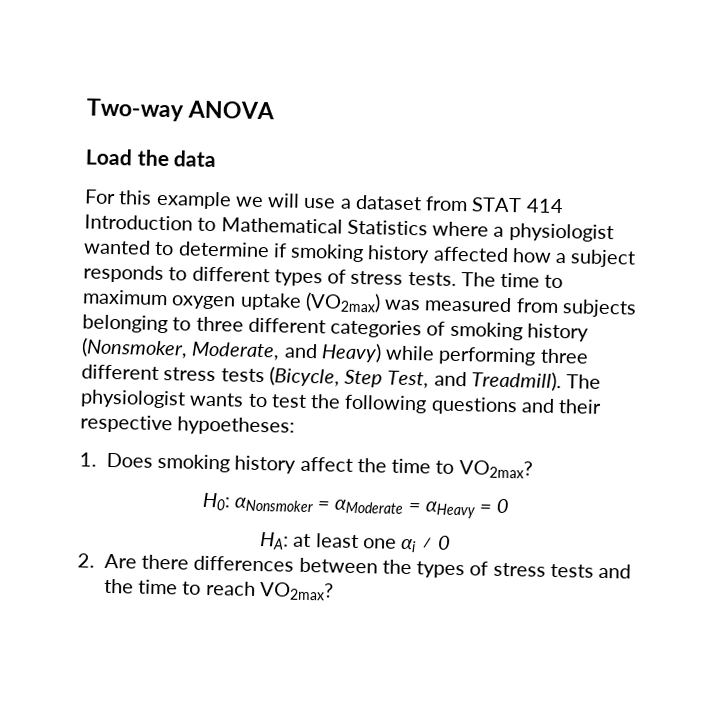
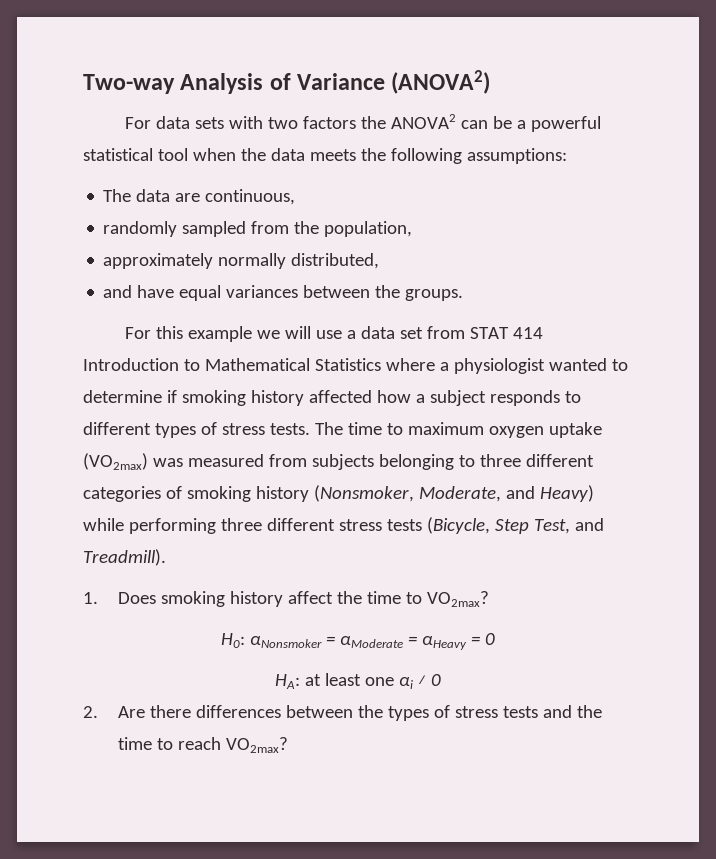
[187,100,277,120] [85,148,218,168] ANOVA // Load the data -> [180,70,491,94] [124,114,601,132] [83,148,567,164] [103,189,296,205] [103,221,413,237] [103,253,380,269] [103,285,464,301] Analysis of Variance (ANOVA2) // For data sets with two factors the ANOVA2 can be a powerful statistical tool when the data meets the following assumptions: // The data are continuous, // randomly sampled from the population, // approximately normally distributed, // and have equal variances between the groups.
[354,194,422,211] dataset -> [360,326,423,339] data set
[566,374,602,389] [80,389,603,416] [80,414,296,436] The physiologist wants to test the following questions and their respective hypoetheses: -> (166, 557) none

